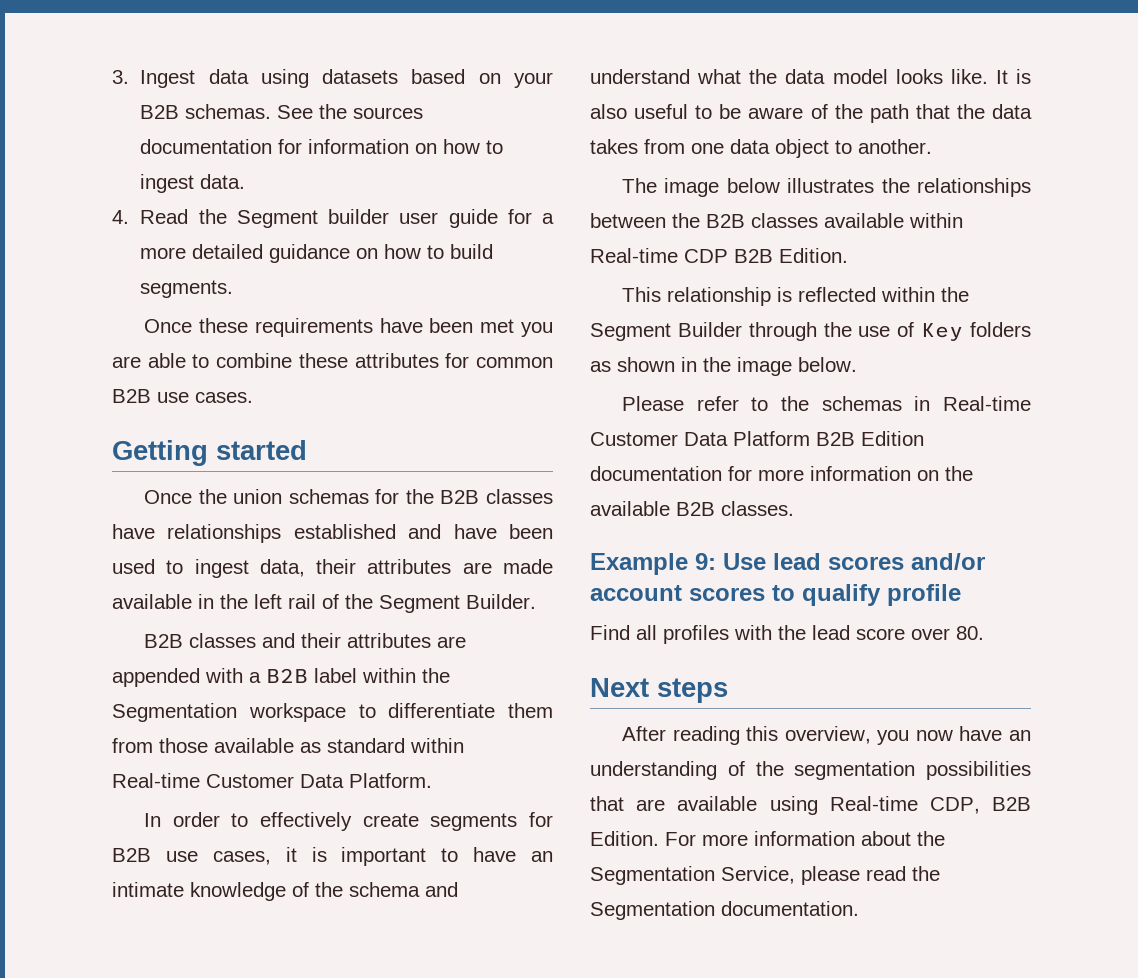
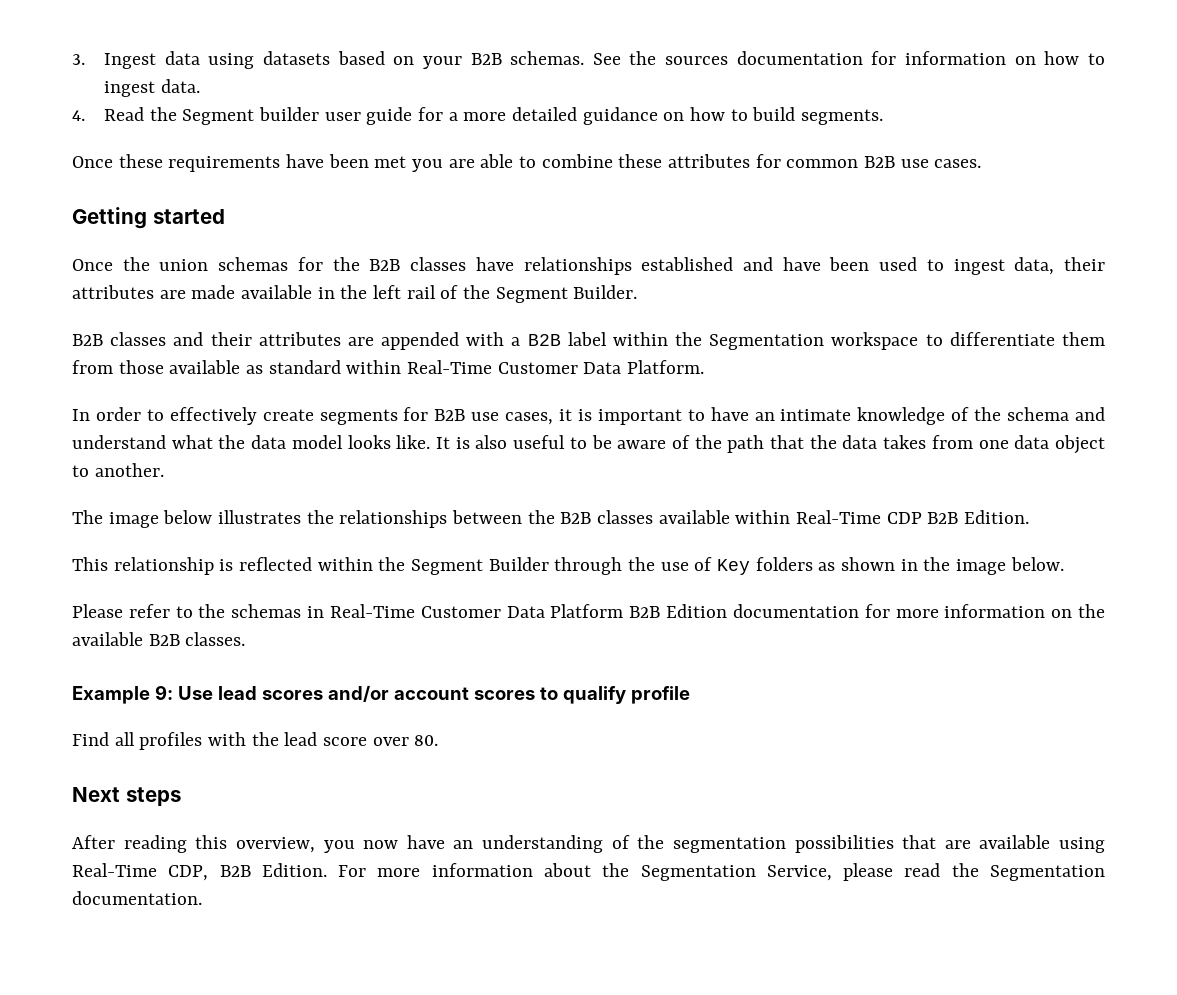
[112,773,200,788] Real-time -> [407,360,493,374] Real-Time
[590,248,678,263] Real-time -> [796,510,882,524] Real-Time
[943,396,1031,411] Real-time -> [329,604,415,618] Real-Time
[829,796,918,811] Real-time -> [72,863,157,877] Real-Time

